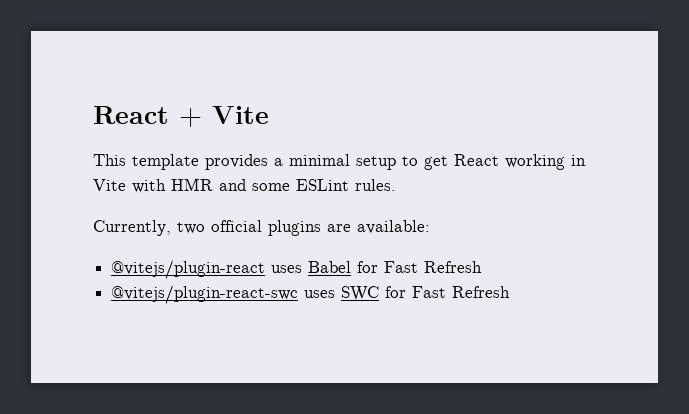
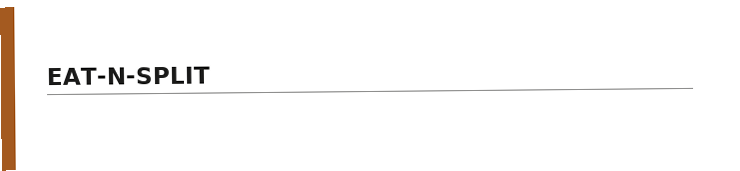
[93,106,269,127] [93,154,586,170] [93,178,396,193] [93,220,430,236] [111,260,483,279] [111,285,511,304] React + Vite // This template provides a minimal setup to get React working in Vite with HMR and some ESLint rules. // Currently, two official plugins are available: // @vitejs/plugin-react uses Babel for Fast Refresh // @vitejs/plugin-react-swc uses SWC for Fast Refresh -> [46,66,210,86] EAT-N-SPLIT

